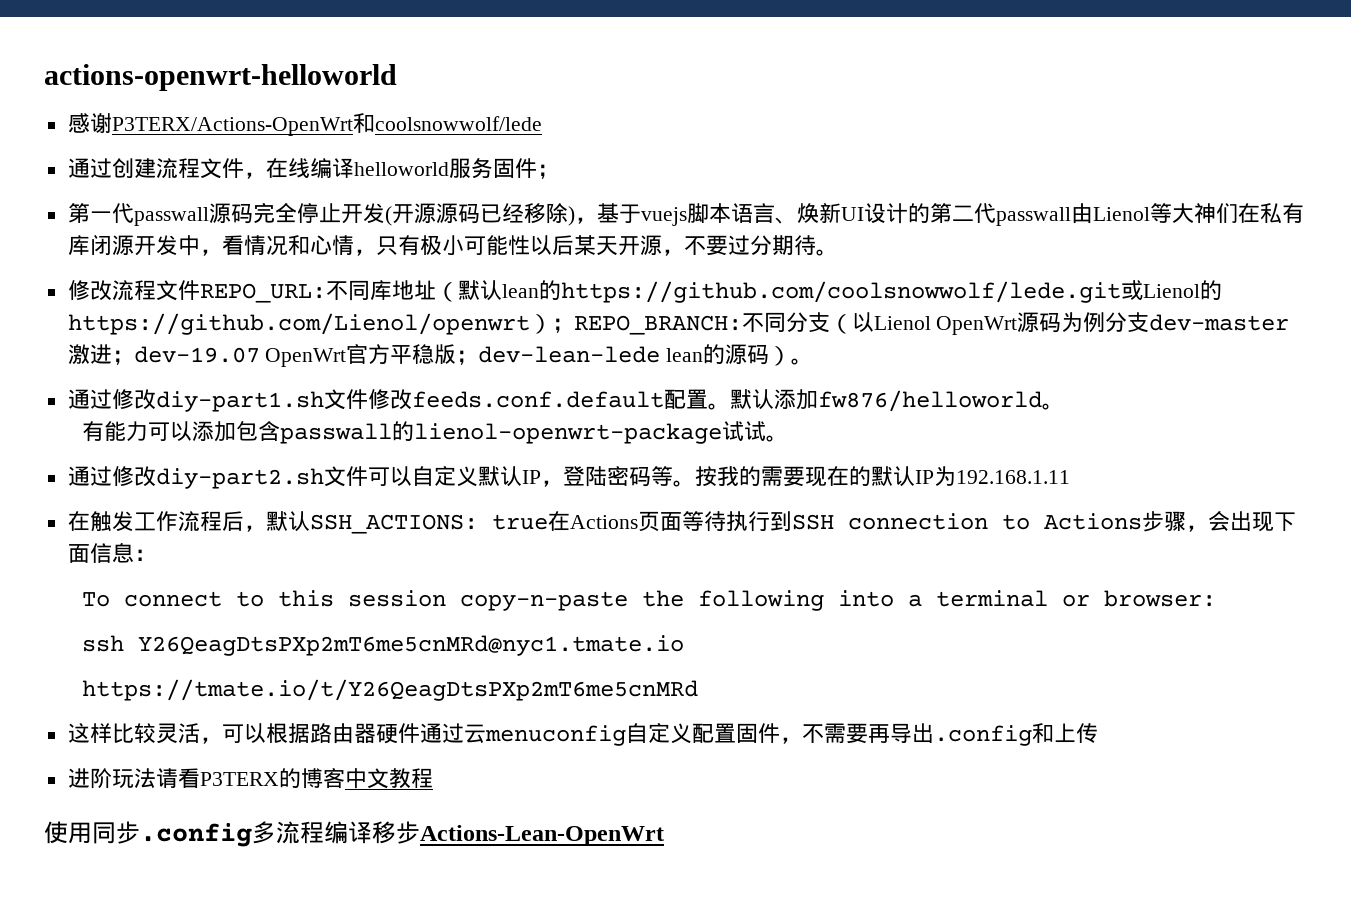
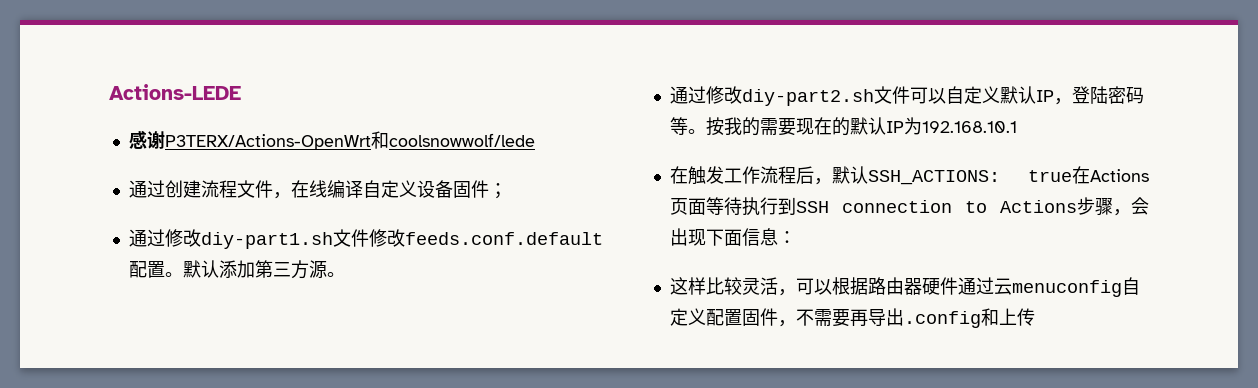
[44,64,397,91] actions-openwrt-helloworld -> [109,84,241,100] Actions-LEDE
[353,158,493,179] helloworld服务 -> [362,180,453,198] 自定义设备
[67,202,1304,226] [67,234,838,256] [67,280,1222,303] [67,312,1290,335] [67,344,814,367] // 第一代passwall源码完全停止开发(开源源码已经移除)，基于vuejs脚本语言、焕新UI设计的第二代passwall由Lienol等大神们在私有库闭源开发中，看情况和心情，只有极小可能性以后某天开源，不要过分期待。 // 修改流程文件REPO_URL:不同库地址（默认lean的https://github.com/coolsnowwolf/lede.git或Lienol的https://github.com/Lienol/openwrt）；REPO_BRANCH:不同分支（以Lienol OpenWrt源码为例分支dev-master激进；dev-19.07 OpenWrt官方平稳版；dev-lean-lede lean的源码）。 -> (507, 191) none
[817,390,1064,412] [82,421,767,444] fw876/helloworld。 // 有能力可以添加包含passwall的lienol-openwrt-package试试 -> [254,260,327,279] 第三方源
[955,470,1070,484] 192.168.1.11 -> [921,121,1017,133] 192.168.10.1
[82,590,1217,611] [82,635,685,656] [82,679,699,701] // To connect to this session copy-n-paste the following into a terminal or browser: // ssh Y26QeagDtsPXp2mT6me5cnMRd@nyc1.tmate.io // https://tmate.io/t/Y26QeagDtsPXp2mT6me5cnMRd -> (796, 237) none
[67,768,433,789] [44,821,664,847] // 进阶玩法请看P3TERX的博客中文教程 // 使用同步.config多流程编译移步Actions-Lean-OpenWrt -> (1035, 317) none

